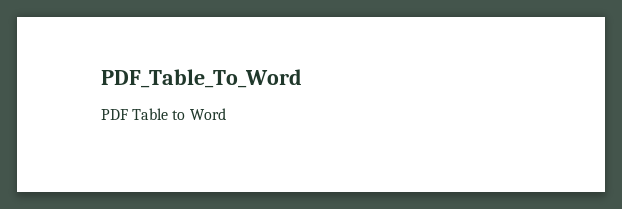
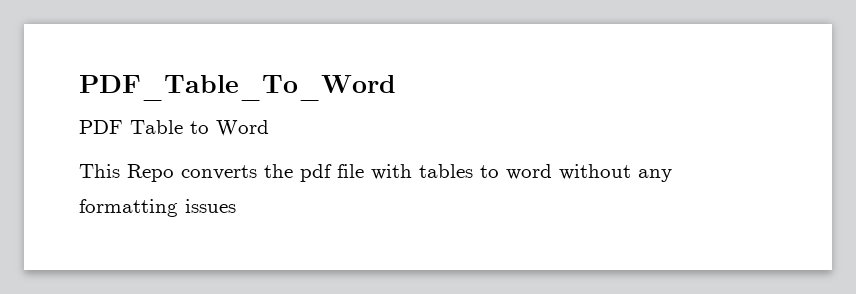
(226, 114) none -> [79,164,672,182] [79,199,236,217] // This Repo converts the pdf file with tables to word without any formatting issues

